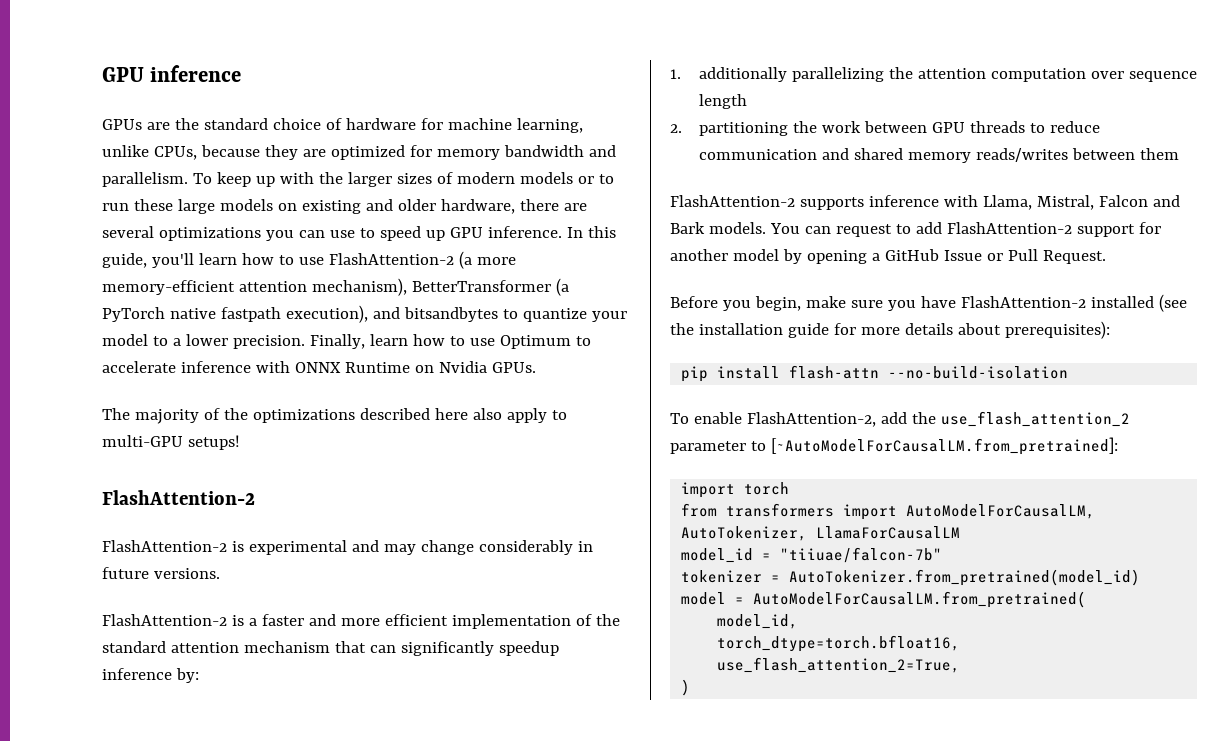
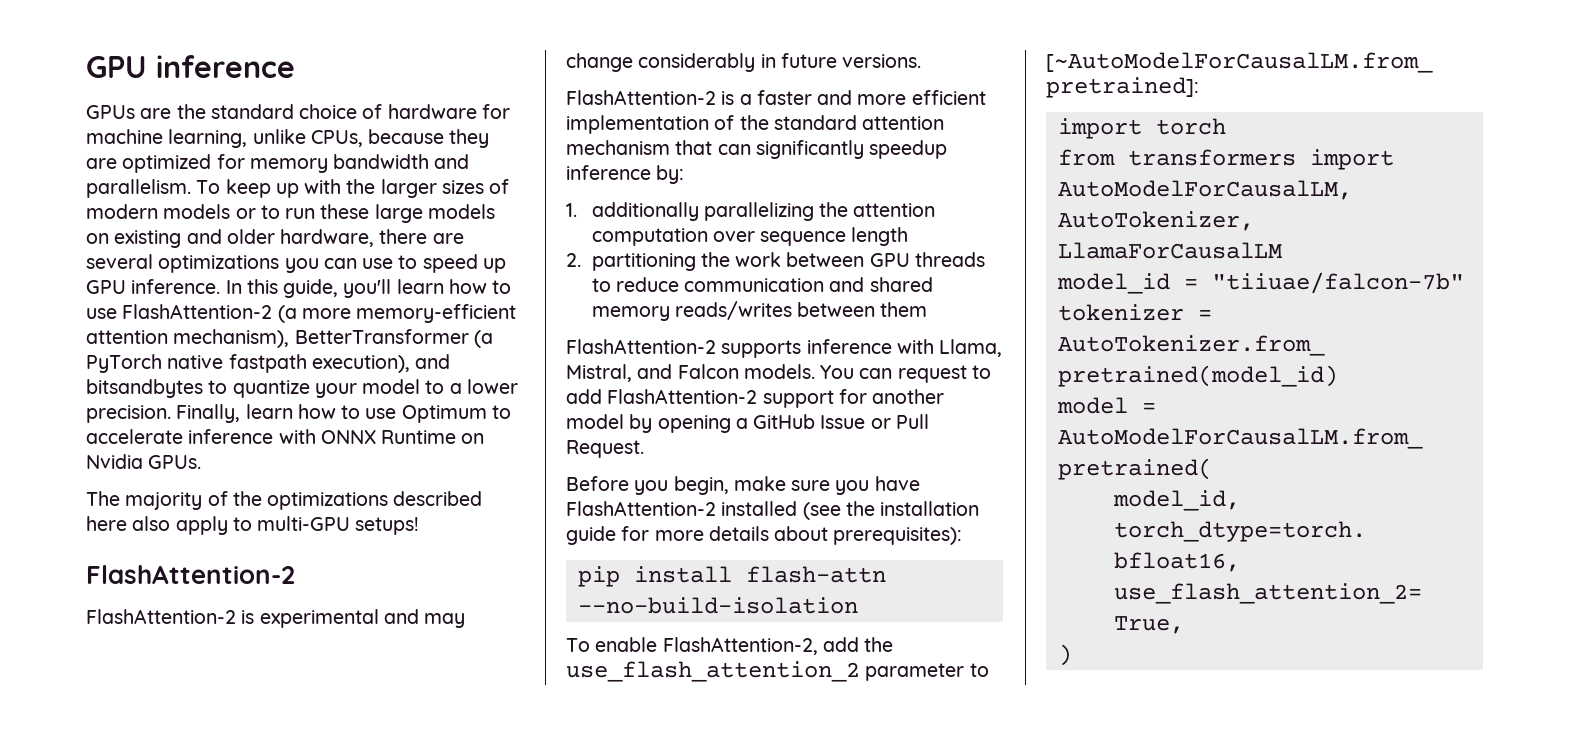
[1098,195,1180,207] [670,222,705,234] Falcon and Bark -> [637,364,739,379] and Falcon

